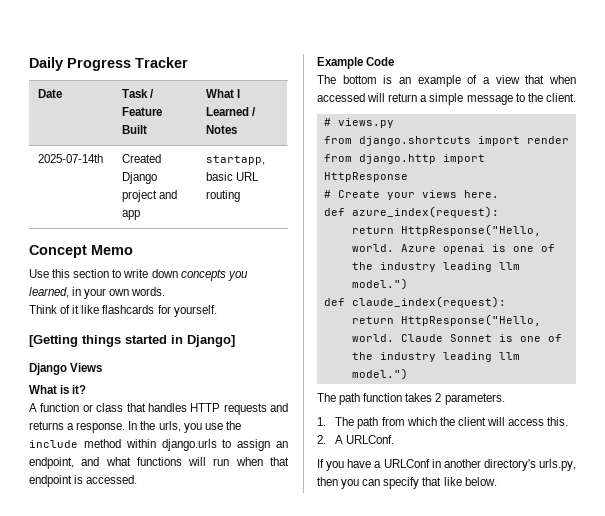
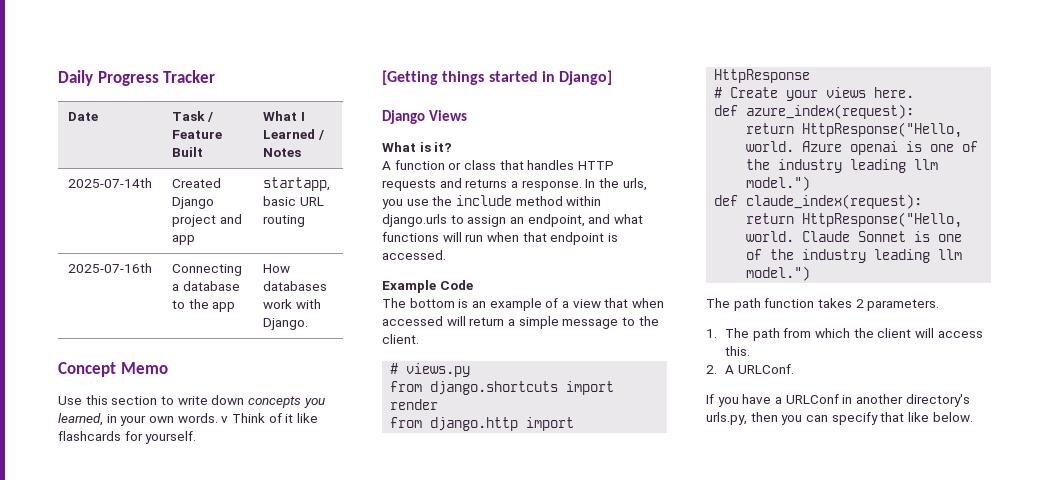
(241, 196) none -> [67,263,152,273] [171,264,242,276] [171,281,240,291] [171,299,236,312] [262,264,290,273] [262,281,327,291] [262,299,321,309] [262,318,308,330] // 2025-07-16th | Connecting a database to the app | How databases work with Django.
(166, 291) // -> [221,416,229,423] v

